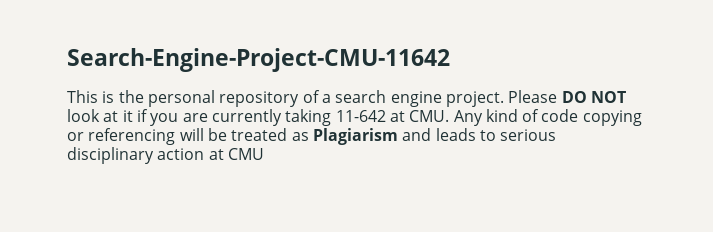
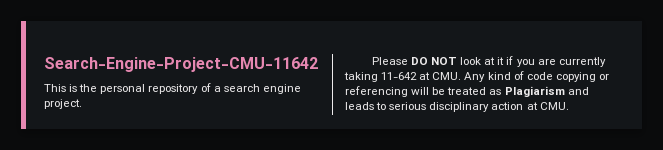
(504, 99) none -> (82, 104) //
[227,148,264,160] CMU -> [539,102,569,110] CMU.

